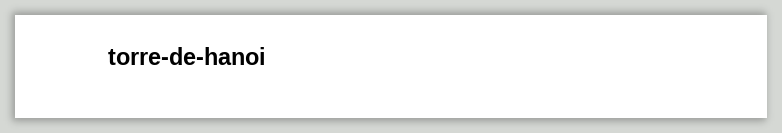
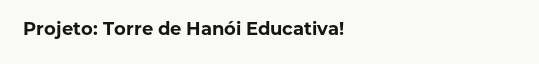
[108,47,266,65] torre-de-hanoi -> [23,20,344,39] Projeto: Torre de Hanói Educativa!

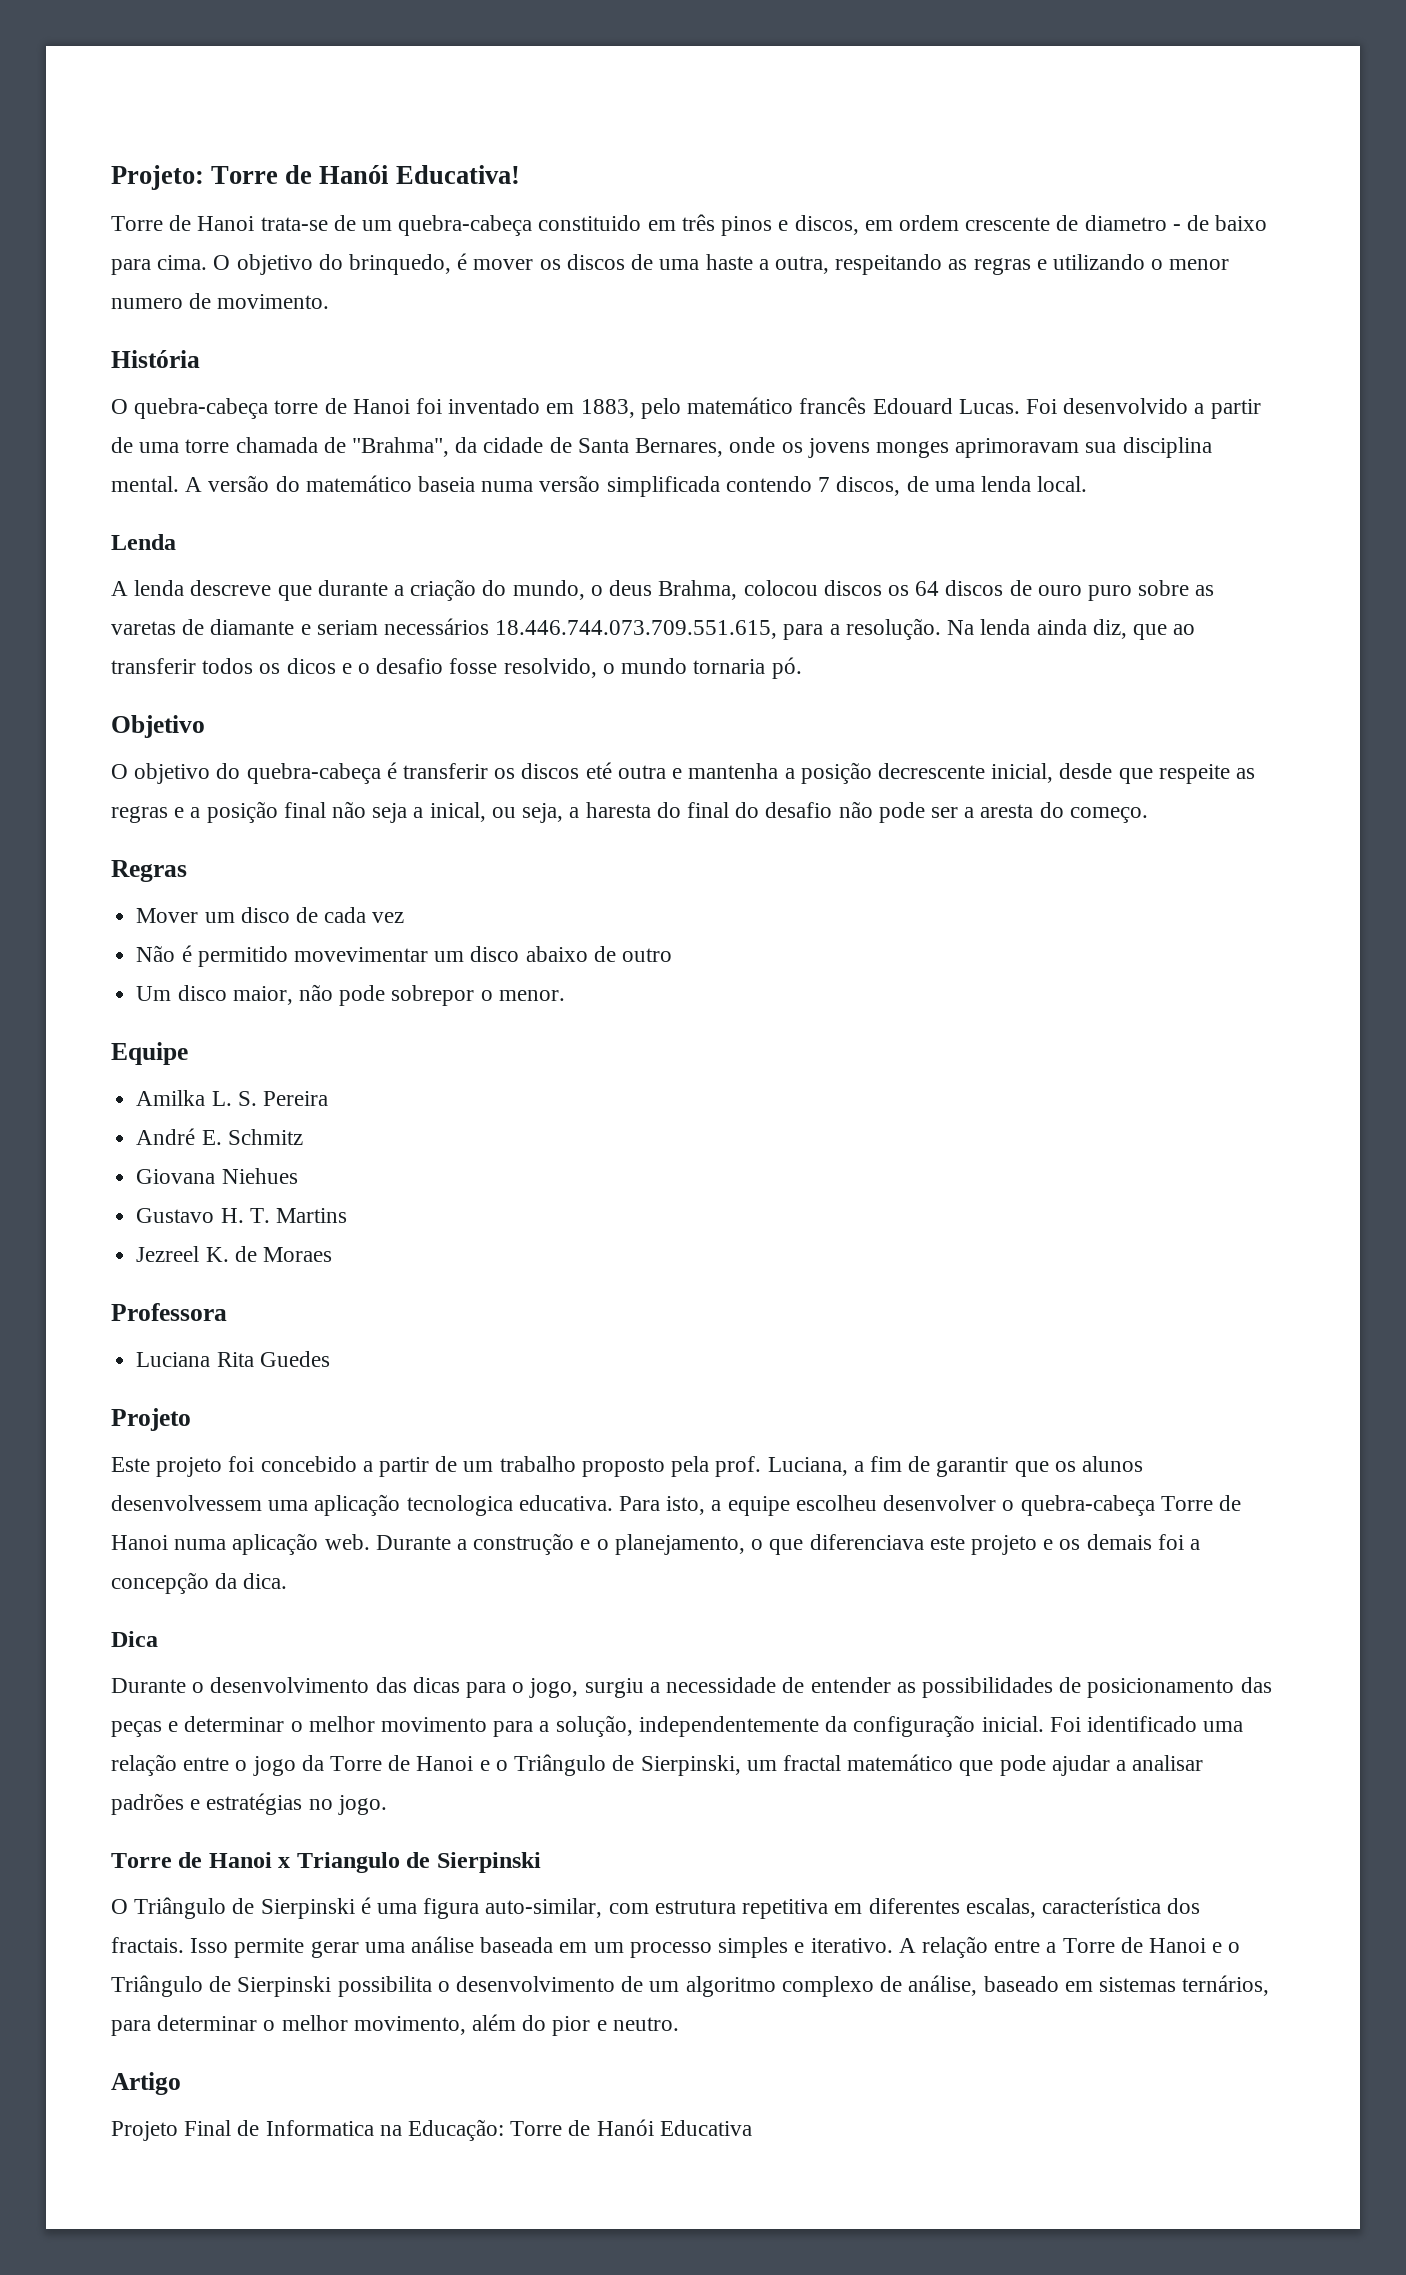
(344, 27) none -> [111,214,1268,236] [111,253,1230,275] [111,293,330,309] [111,350,200,368] [111,397,1261,419] [111,437,1212,458] [111,475,1088,497] [111,534,176,550] [111,579,1215,601] [111,618,1196,640] [111,657,802,679] [111,715,205,738] [111,762,1255,784] [111,801,1148,823] [111,860,187,882] [136,907,405,923] [136,945,672,967] [136,984,565,1006] [111,1042,188,1065] [136,1090,328,1106] [136,1128,303,1145] [136,1168,298,1184] [136,1208,347,1223] [136,1246,332,1262] [111,1303,227,1321] [136,1351,330,1367] [111,1408,191,1431] [111,1456,1143,1477] [111,1494,1241,1516] [111,1533,1200,1555] [111,1572,288,1594] [111,1631,158,1647] [111,1677,1272,1698] [111,1715,1244,1737] [111,1754,1204,1776] [111,1793,387,1815] [111,1852,541,1873] [111,1897,1201,1919] [111,1936,1241,1958] [111,1975,1270,1997] [111,2014,679,2036] [111,2072,181,2095] [111,2119,752,2141] // Torre de Hanoi trata-se de um quebra-cabeça constituido em três pinos e discos, em ordem crescente de diametro - de baixo para cima. O objetivo do brinquedo, é mover os discos de uma haste a outra, respeitando as regras e utilizando o menor numero de movimento. // História // O quebra-cabeça torre de Hanoi foi inventado em 1883, pelo matemático francês Edouard Lucas. Foi desenvolvido a partir de uma torre chamada de "Brahma", da cidade de Santa Bernares, onde os jovens monges aprimoravam sua disciplina mental. A versão do matemático baseia numa versão simplificada contendo 7 discos, de uma lenda local. // Lenda // A lenda descreve que durante a criação do mundo, o deus Brahma, colocou discos os 64 discos de ouro puro sobre as varetas de diamante e seriam necessários 18.446.744.073.709.551.615, para a resolução. Na lenda ainda diz, que ao transferir todos os dicos e o desafio fosse resolvido, o mundo tornaria pó. // Objetivo // O objetivo do quebra-cabeça é transferir os discos eté outra e mantenha a posição decrescente inicial, desde que respeite as regras e a posição final não seja a inical, ou seja, a haresta do final do desafio não pode ser a aresta do começo. // Regras // Mover um disco de cada vez // Não é permitido movevimentar um disco abaixo de outro // Um disco maior, não pode sobrepor o menor. // Equipe // Amilka L. S. Pereira // André E. Schmitz // Giovana Niehues // Gustavo H. T. Martins // Jezreel K. de Moraes // Professora // Luciana Rita Guedes // Projeto // Este projeto foi concebido a partir de um trabalho proposto pela prof. Luciana, a fim de garantir que os alunos desenvolvessem uma aplicação tecnologica educativa. Para isto, a equipe escolheu desenvolver o quebra-cabeça Torre de Hanoi numa aplicação web. Durante a construção e o planejamento, o que diferenciava este projeto e os demais foi a concepção da dica. // Dica // Durante o desenvolvimento das dicas para o jogo, surgiu a necessidade de entender as possibilidades de posicionamento das peças e determinar o melhor movimento para a solução, independentemente da configuração inicial. Foi identificado uma relação entre o jogo da Torre de Hanoi e o Triângulo de Sierpinski, um fractal matemático que pode ajudar a analisar padrões e estratégias no jogo. // Torre de Hanoi x Triangulo de Sierpinski // O Triângulo de Sierpinski é uma figura auto-similar, com estrutura repetitiva em diferentes escalas, característica dos fractais. Isso permite gerar uma análise baseada em um processo simples e iterativo. A relação entre a Torre de Hanoi e o Triângulo de Sierpinski possibilita o desenvolvimento de um algoritmo complexo de análise, baseado em sistemas ternários, para determinar o melhor movimento, além do pior e neutro. // Artigo // Projeto Final de Informatica na Educação: Torre de Hanói Educativa

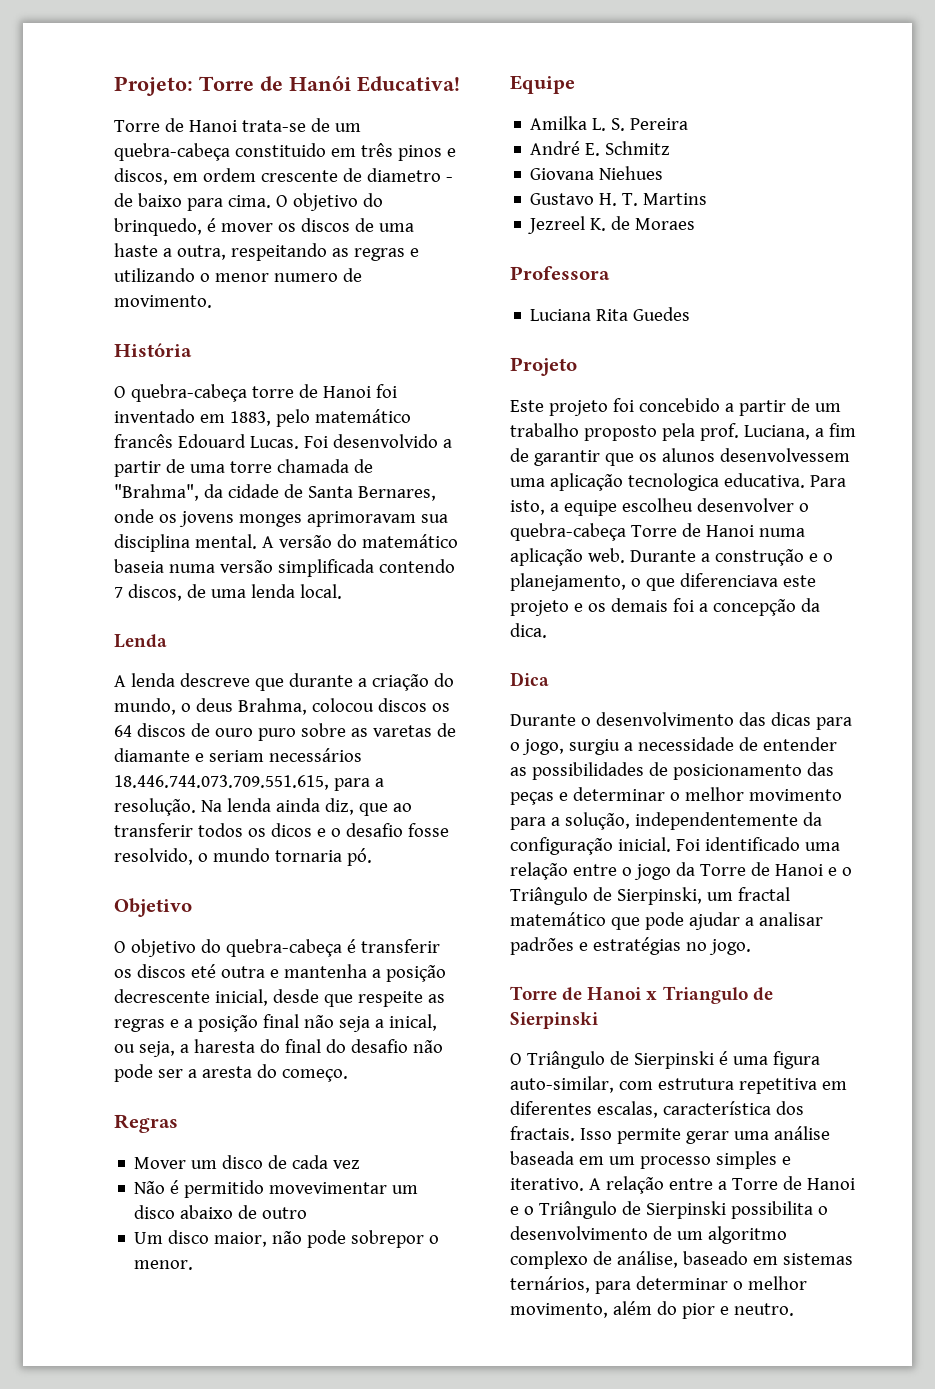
[111,2072,181,2095] [111,2119,752,2141] // Artigo // Projeto Final de Informatica na Educação: Torre de Hanói Educativa -> (794, 1309) none

